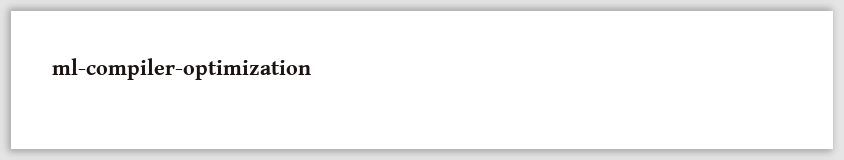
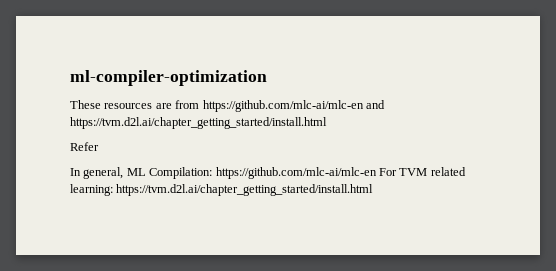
(311, 69) none -> [70,100,385,112] [70,117,327,129] [70,142,99,151] [70,167,466,179] [70,184,374,196] // These resources are from https://github.com/mlc-ai/mlc-en and https://tvm.d2l.ai/chapter_getting_started/install.html // Refer // In general, ML Compilation: https://github.com/mlc-ai/mlc-en For TVM related learning: https://tvm.d2l.ai/chapter_getting_started/install.html

